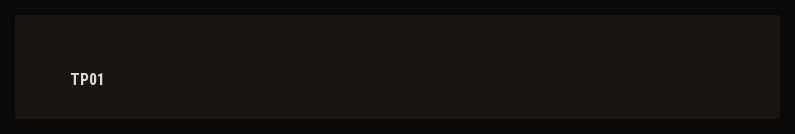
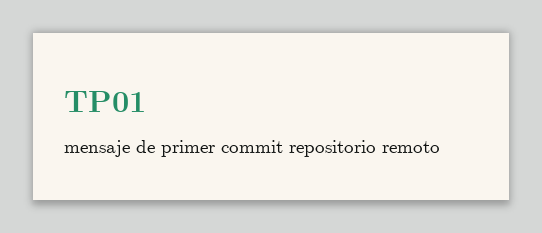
(105, 79) none -> [64,140,440,157] // mensaje de primer commit repositorio remoto

